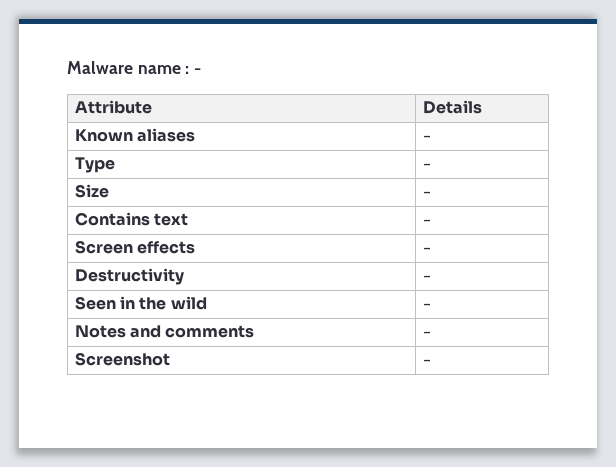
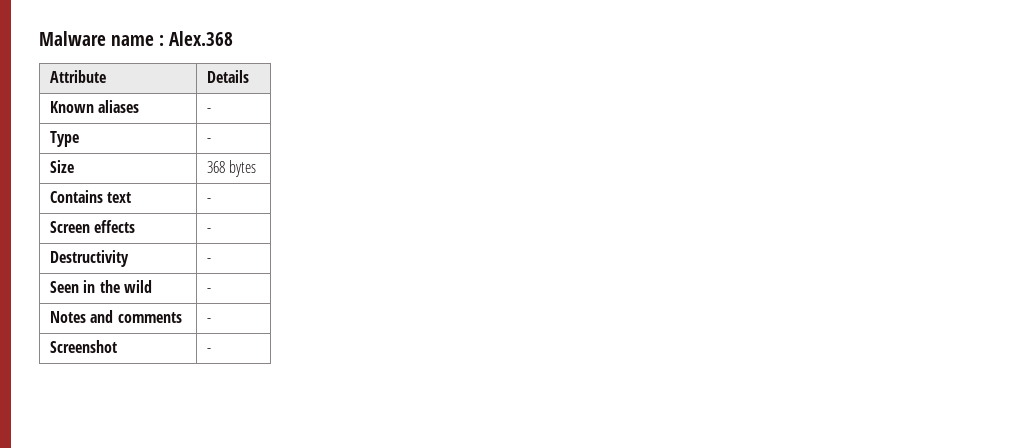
[194,68,202,74] - -> [169,31,234,46] Alex.368
[422,191,431,197] - -> [207,160,257,177] 368 bytes

